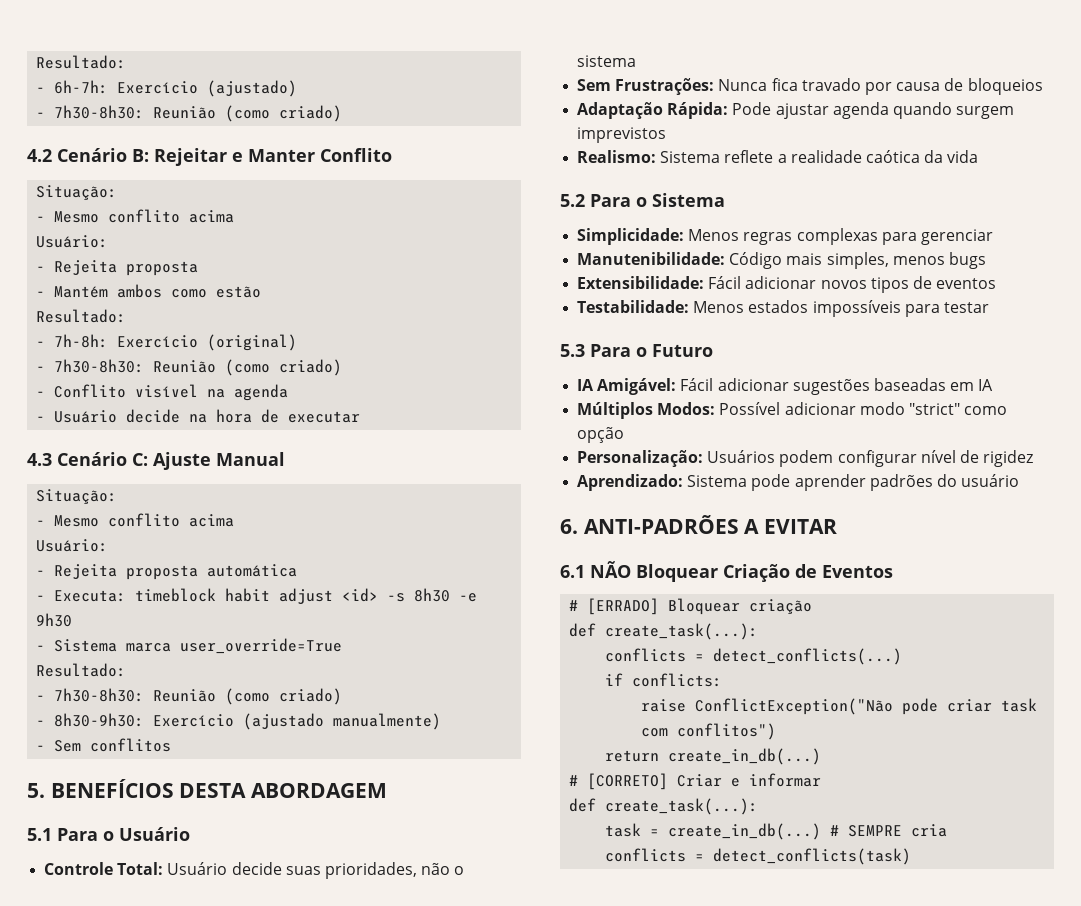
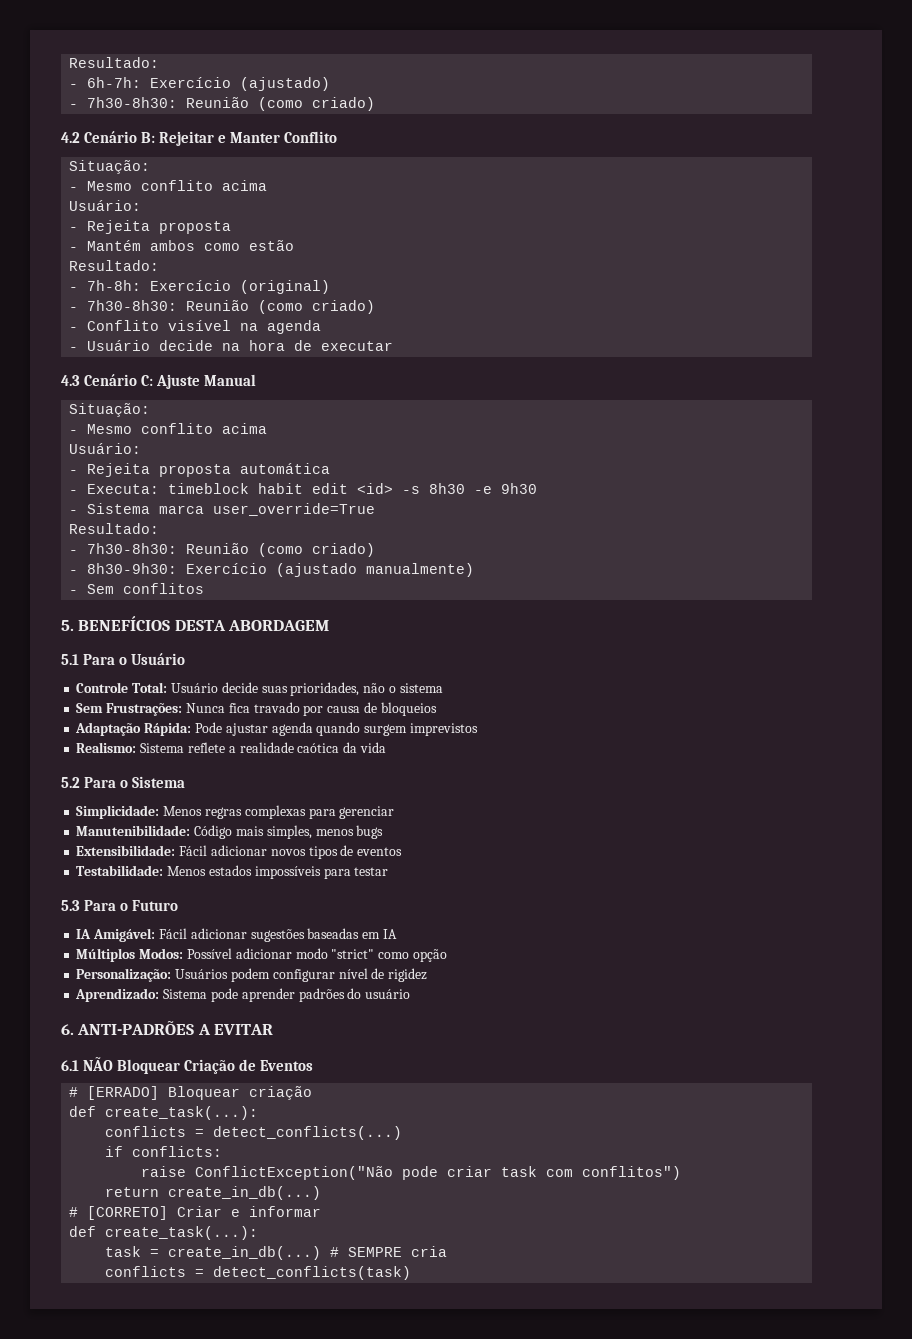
[279,588,334,604] adjust -> [312,483,349,494] edit

